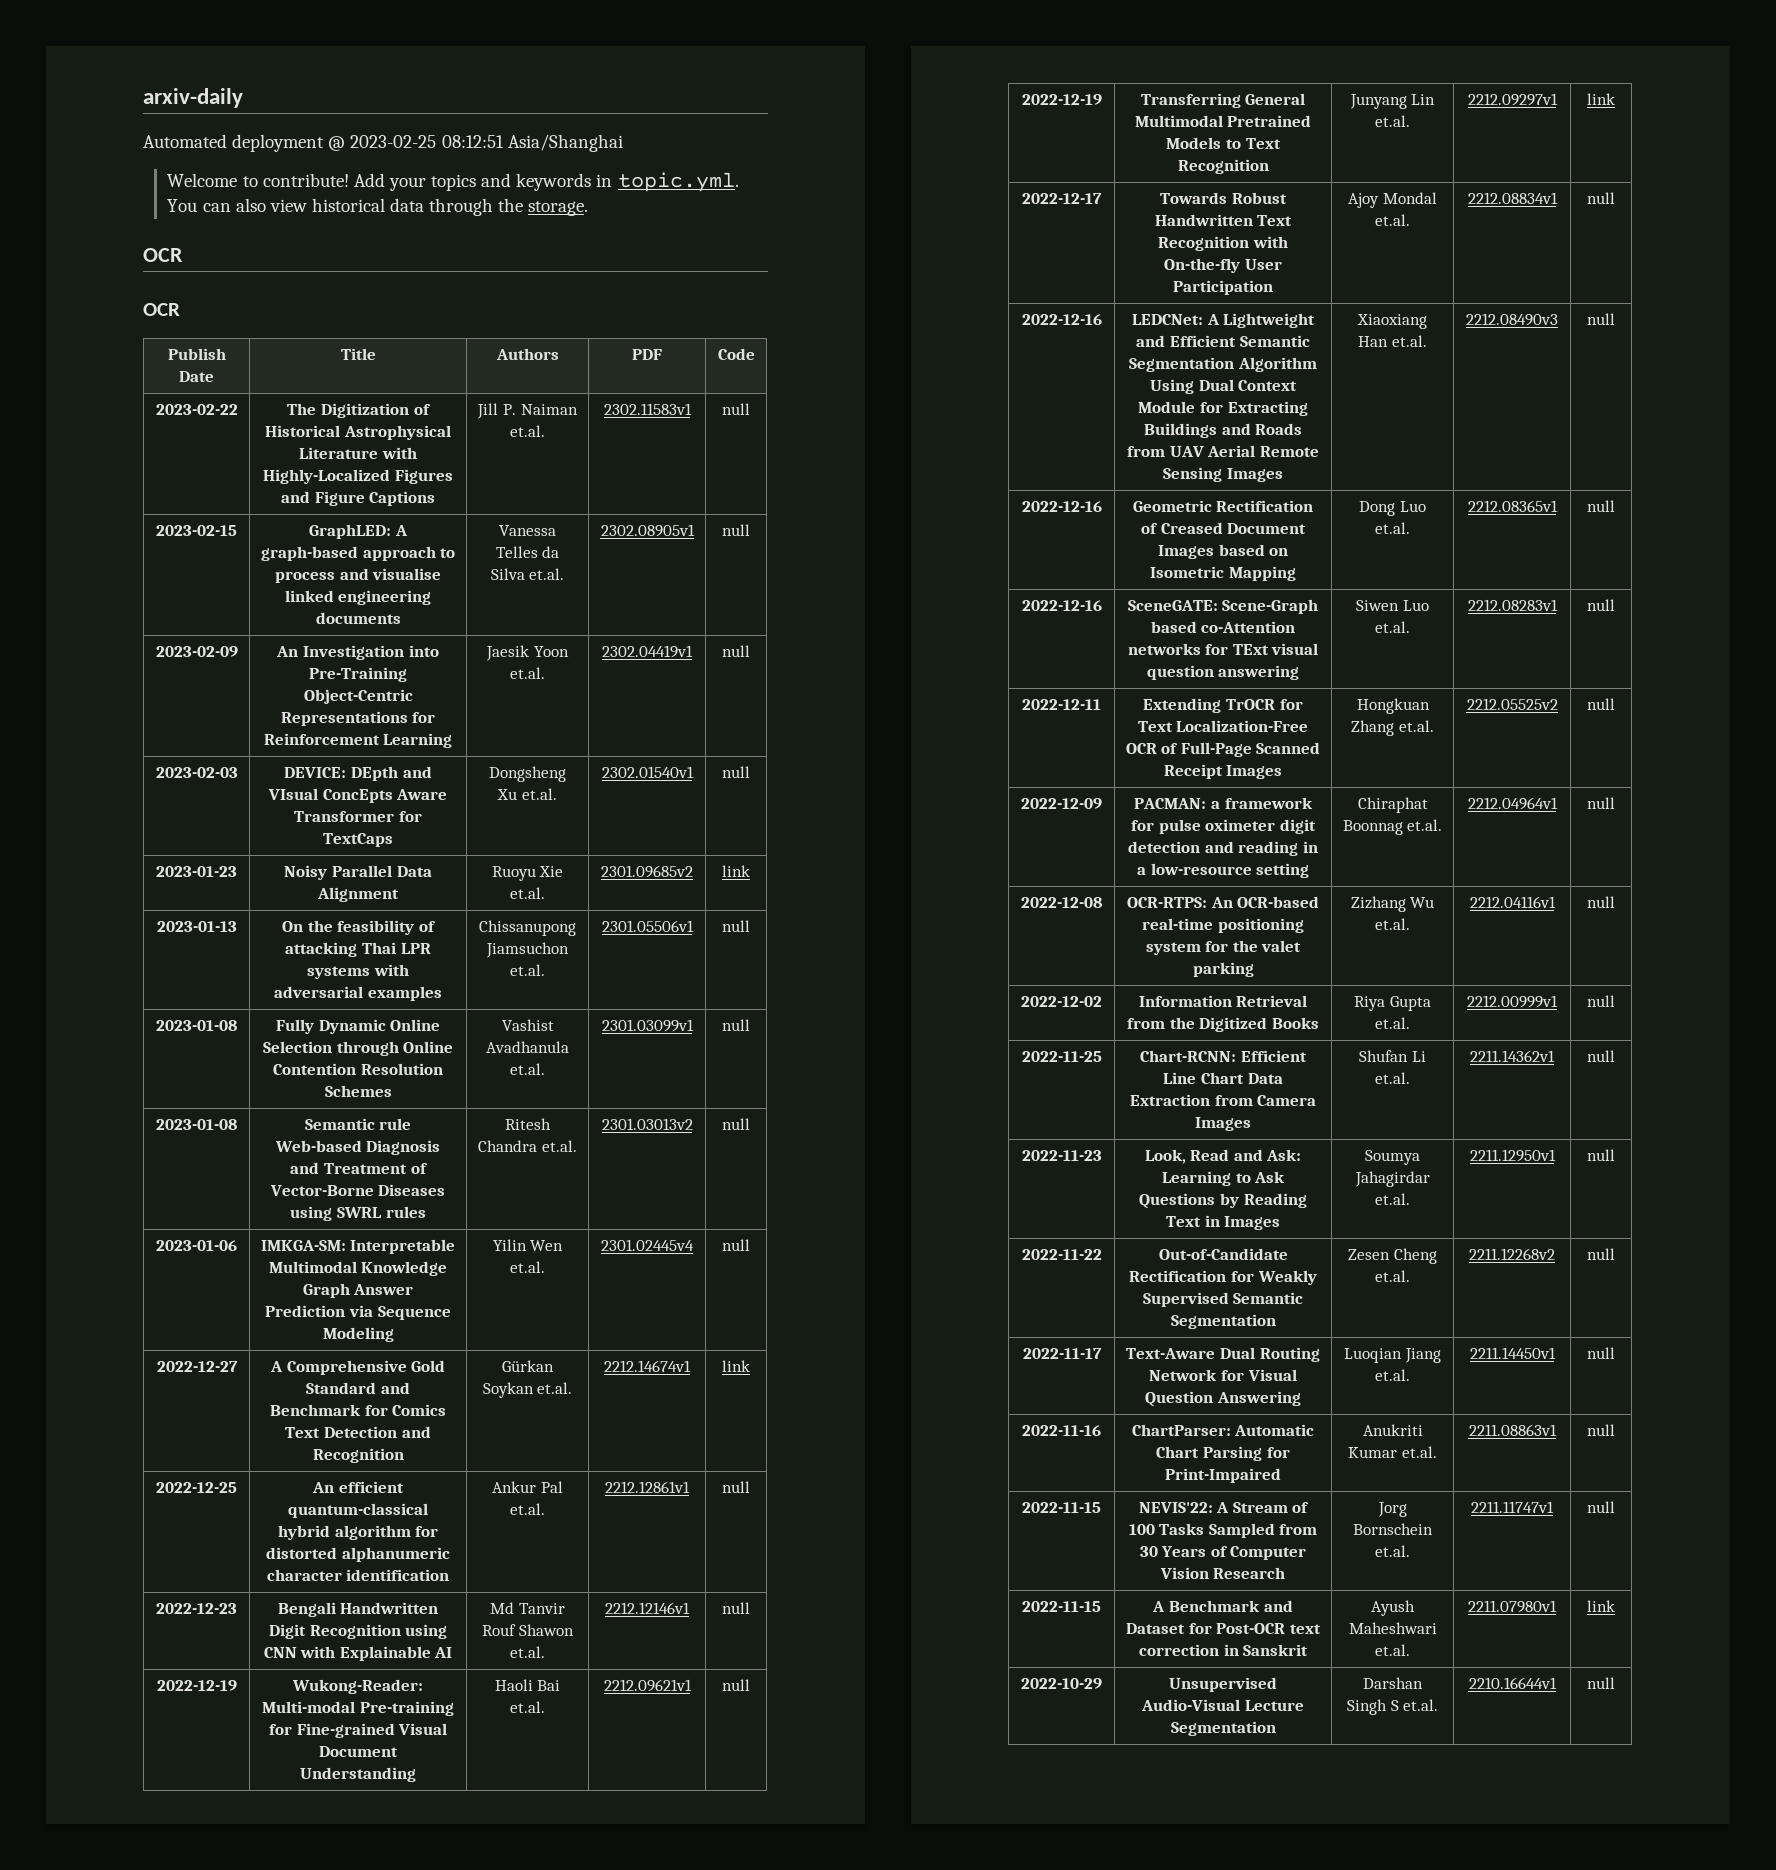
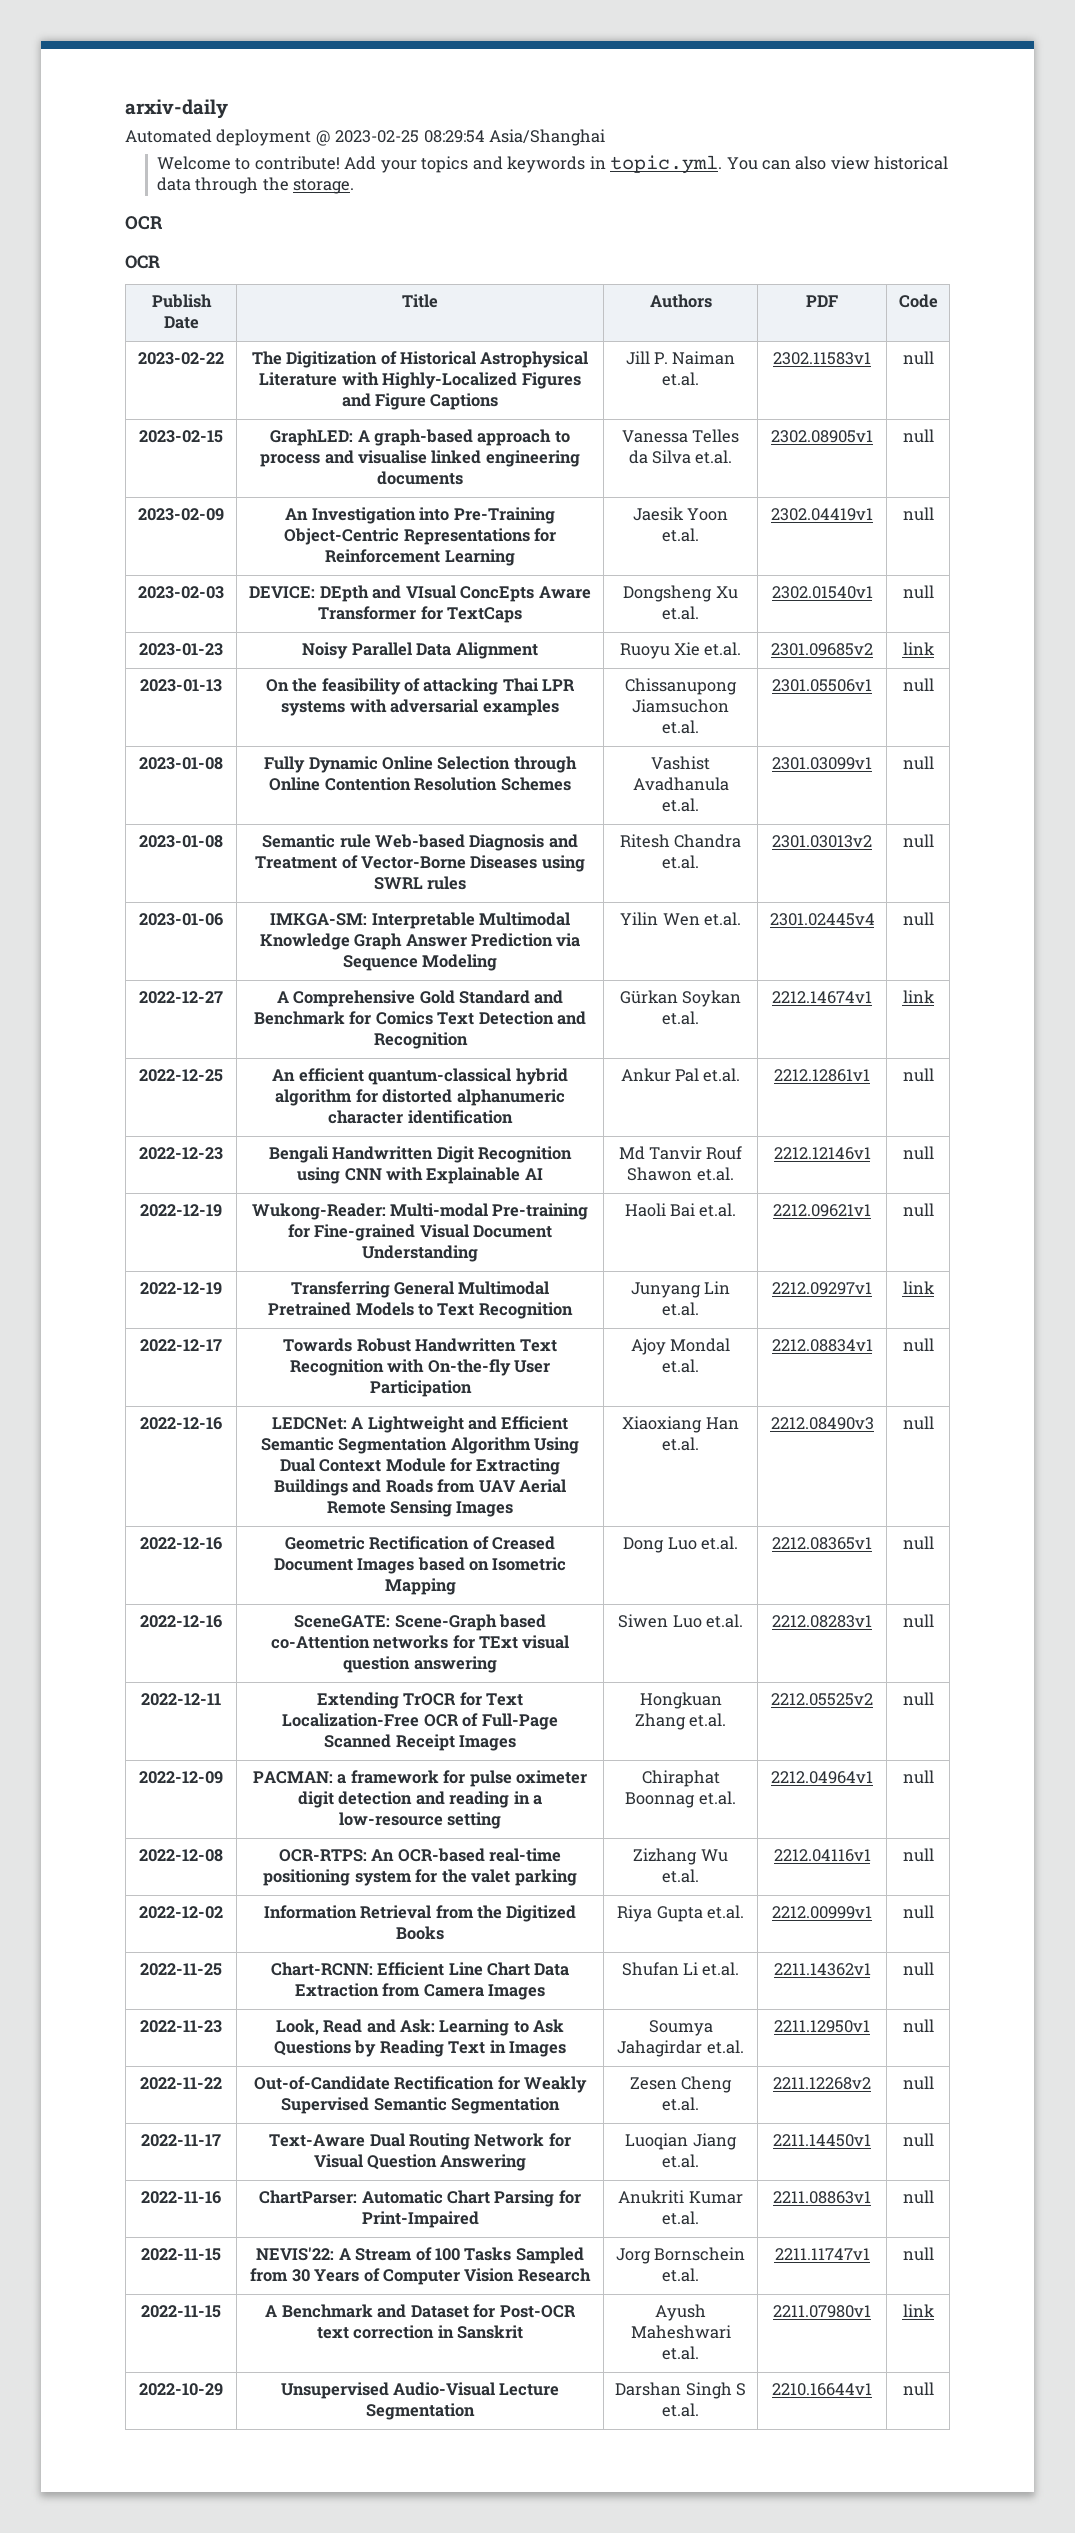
[441,135,504,148] 08:12:51 -> [423,130,485,143] 08:29:54

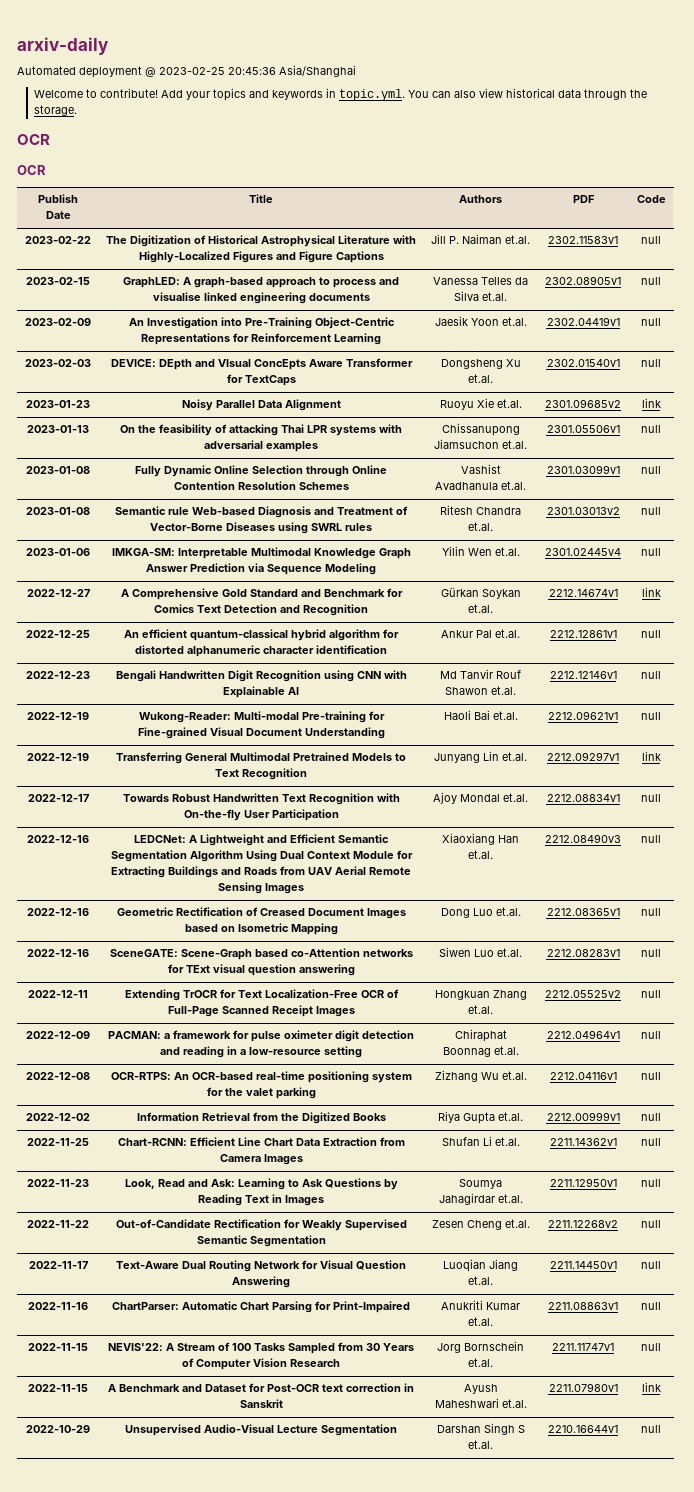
[423,130,485,143] 08:29:54 -> [228,67,276,75] 20:45:36

